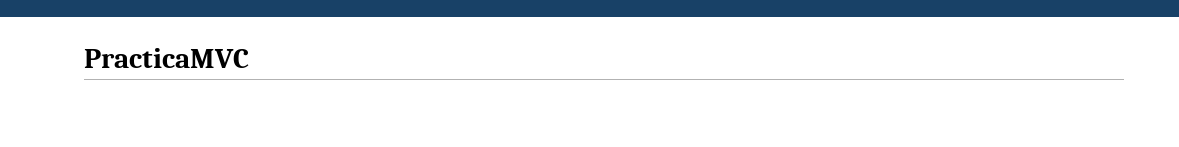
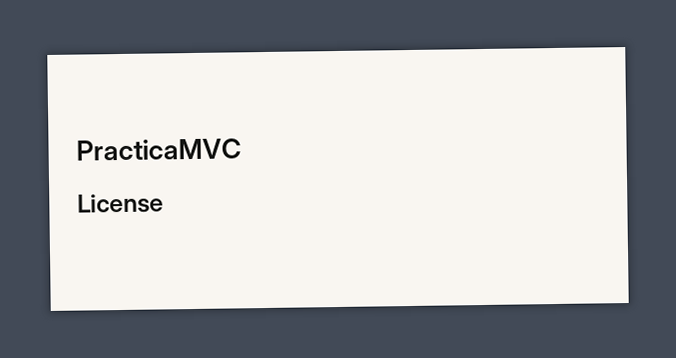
(249, 58) none -> [77,193,164,214] // License

